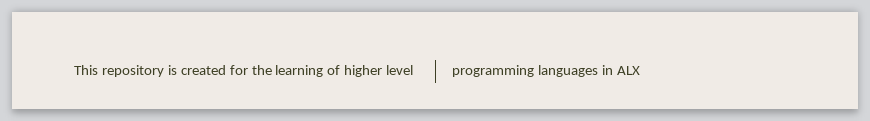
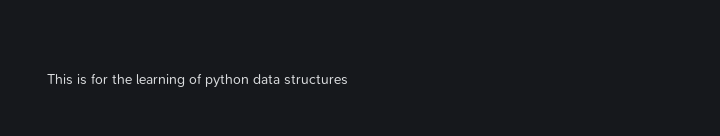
[101,65,226,77] repository is created -> [77,74,87,85] is
[344,65,640,77] higher level programming languages in ALX -> [205,74,348,88] python data structures

